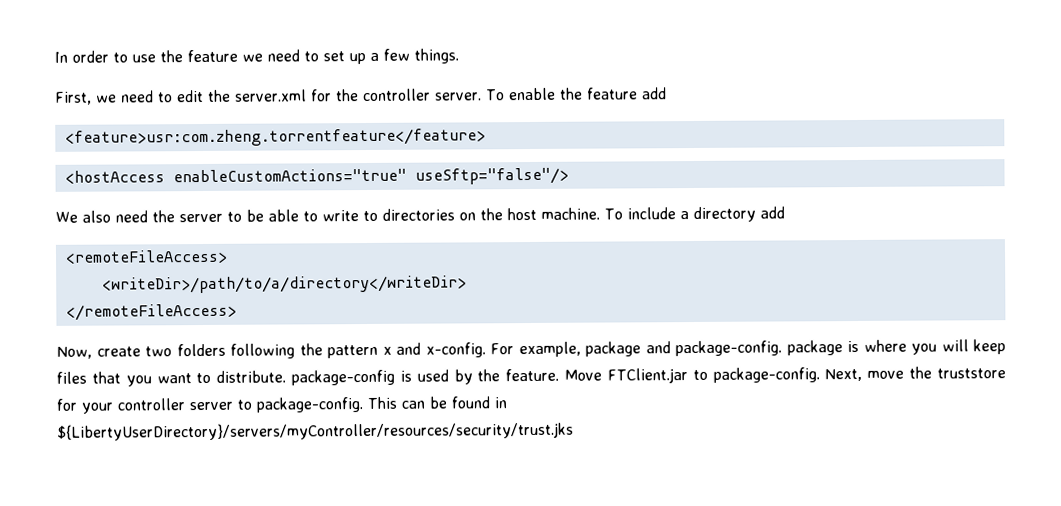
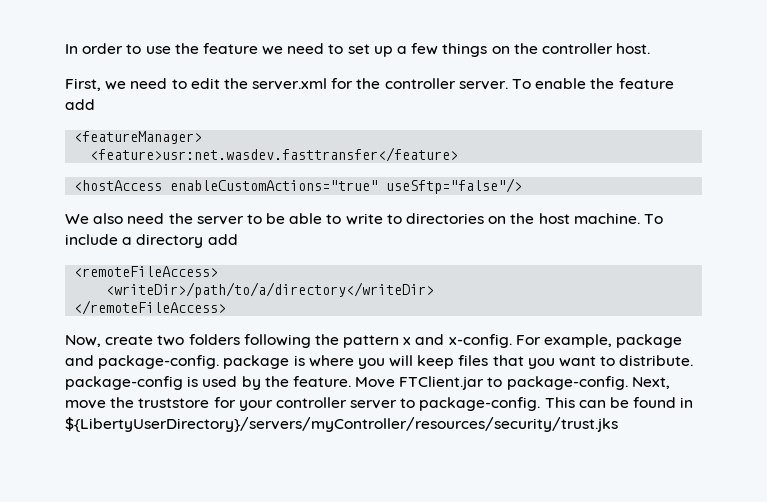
[414,48,459,64] things. -> [442,43,651,57] things on the controller host.
[64,128,486,147] <feature>usr:com.zheng.torrentfeature</feature> -> [74,131,203,144] [90,147,459,162] <featureManager> // <feature>usr:net.wasdev.fasttransfer</feature>

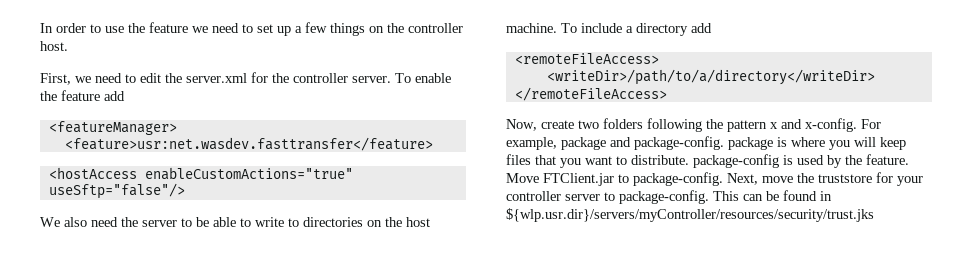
[65,417,618,432] ${LibertyUserDirectory}/servers/myController/resources/security/trust.jks -> [506,208,874,222] ${wlp.usr.dir}/servers/myController/resources/security/trust.jks

